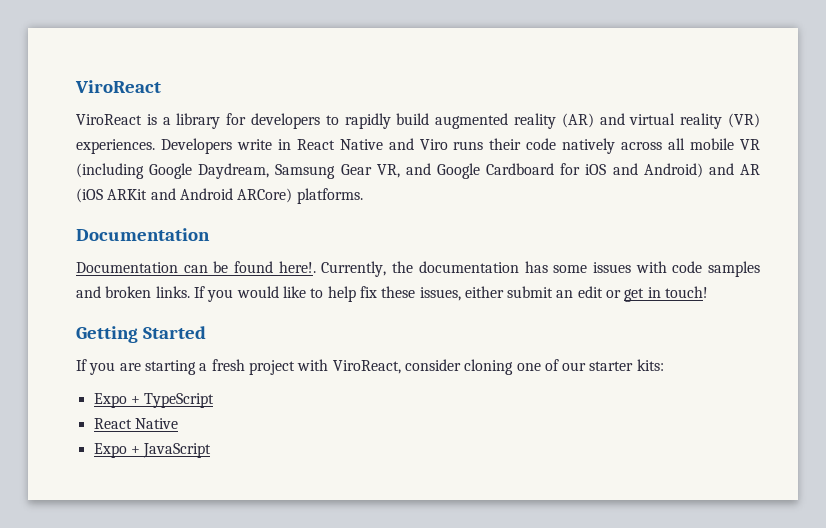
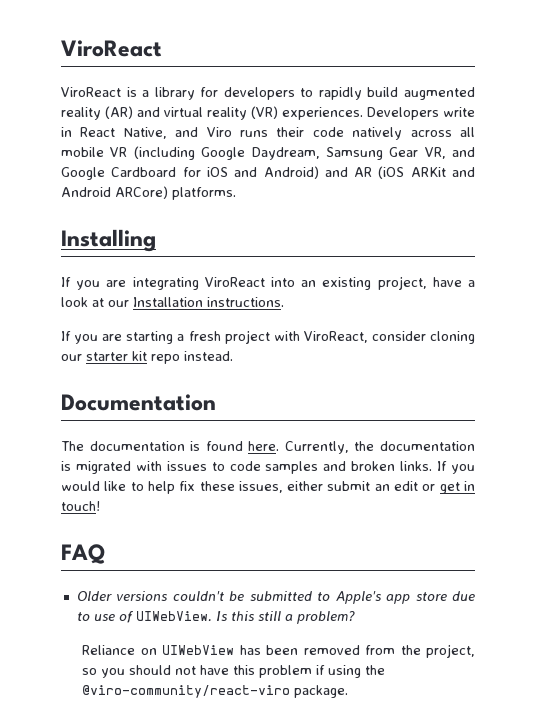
[339,139,383,150] Native -> [123,127,167,139] Native,
[76,228,210,241] [76,261,667,277] Documentation // Documentation can be found here!. Currently, the documentation has some issues with -> [61,229,156,252] [61,276,475,290] [61,297,284,307] [61,330,475,344] [61,351,233,364] [61,394,216,411] [61,441,475,454] [61,461,225,474] Installing // If you are integrating ViroReact into an existing project, have a look at our Installation instructions. // If you are starting a fresh project with ViroReact, consider cloning our starter kit repo instead. // Documentation // The documentation is found here. Currently, the documentation is migrated with issues to
[76,326,206,343] [76,359,664,375] [93,393,215,408] [93,418,178,429] [93,443,212,458] Getting Started // If you are starting a fresh project with ViroReact, consider cloning one of our starter kits: // Expo + TypeScript // React Native // Expo + JavaScript -> [61,544,105,564] [76,591,475,604] [76,611,355,624] [82,644,475,658] [82,665,386,678] [82,685,349,698] FAQ // Older versions couldn't be submitted to Apple's app store due to use of UIWebView. Is this still a problem? // Reliance on UIWebView has been removed from the project, so you should not have this problem if using the @viro-community/react-viro package.

